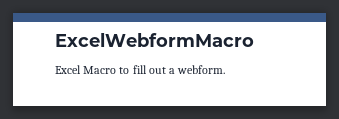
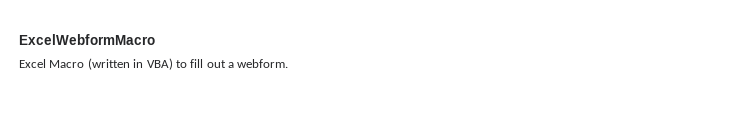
(117, 70) none -> [87,58,173,70] (written in VBA)

